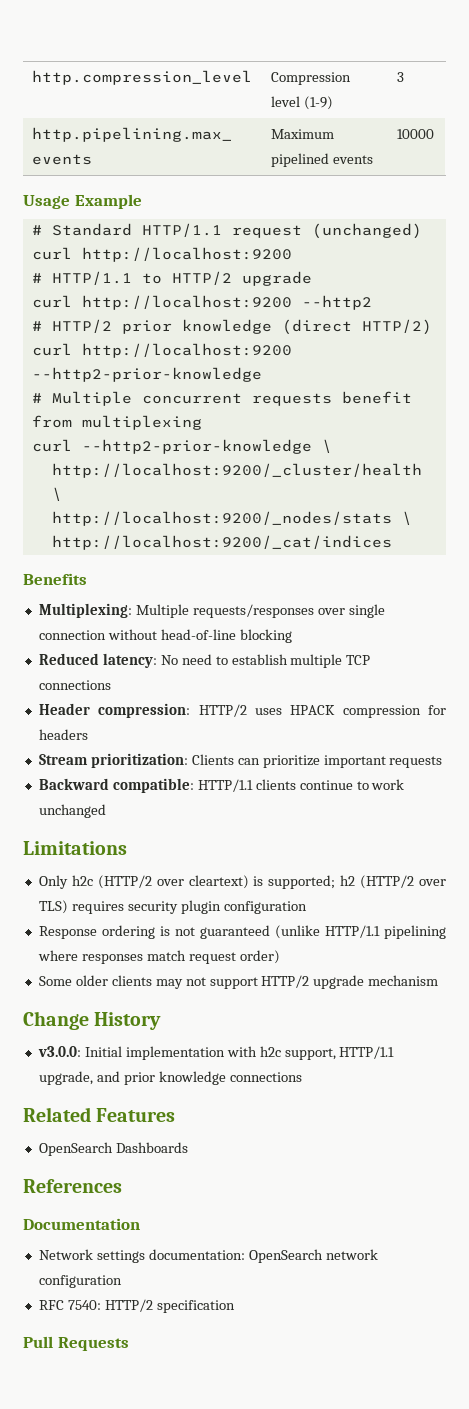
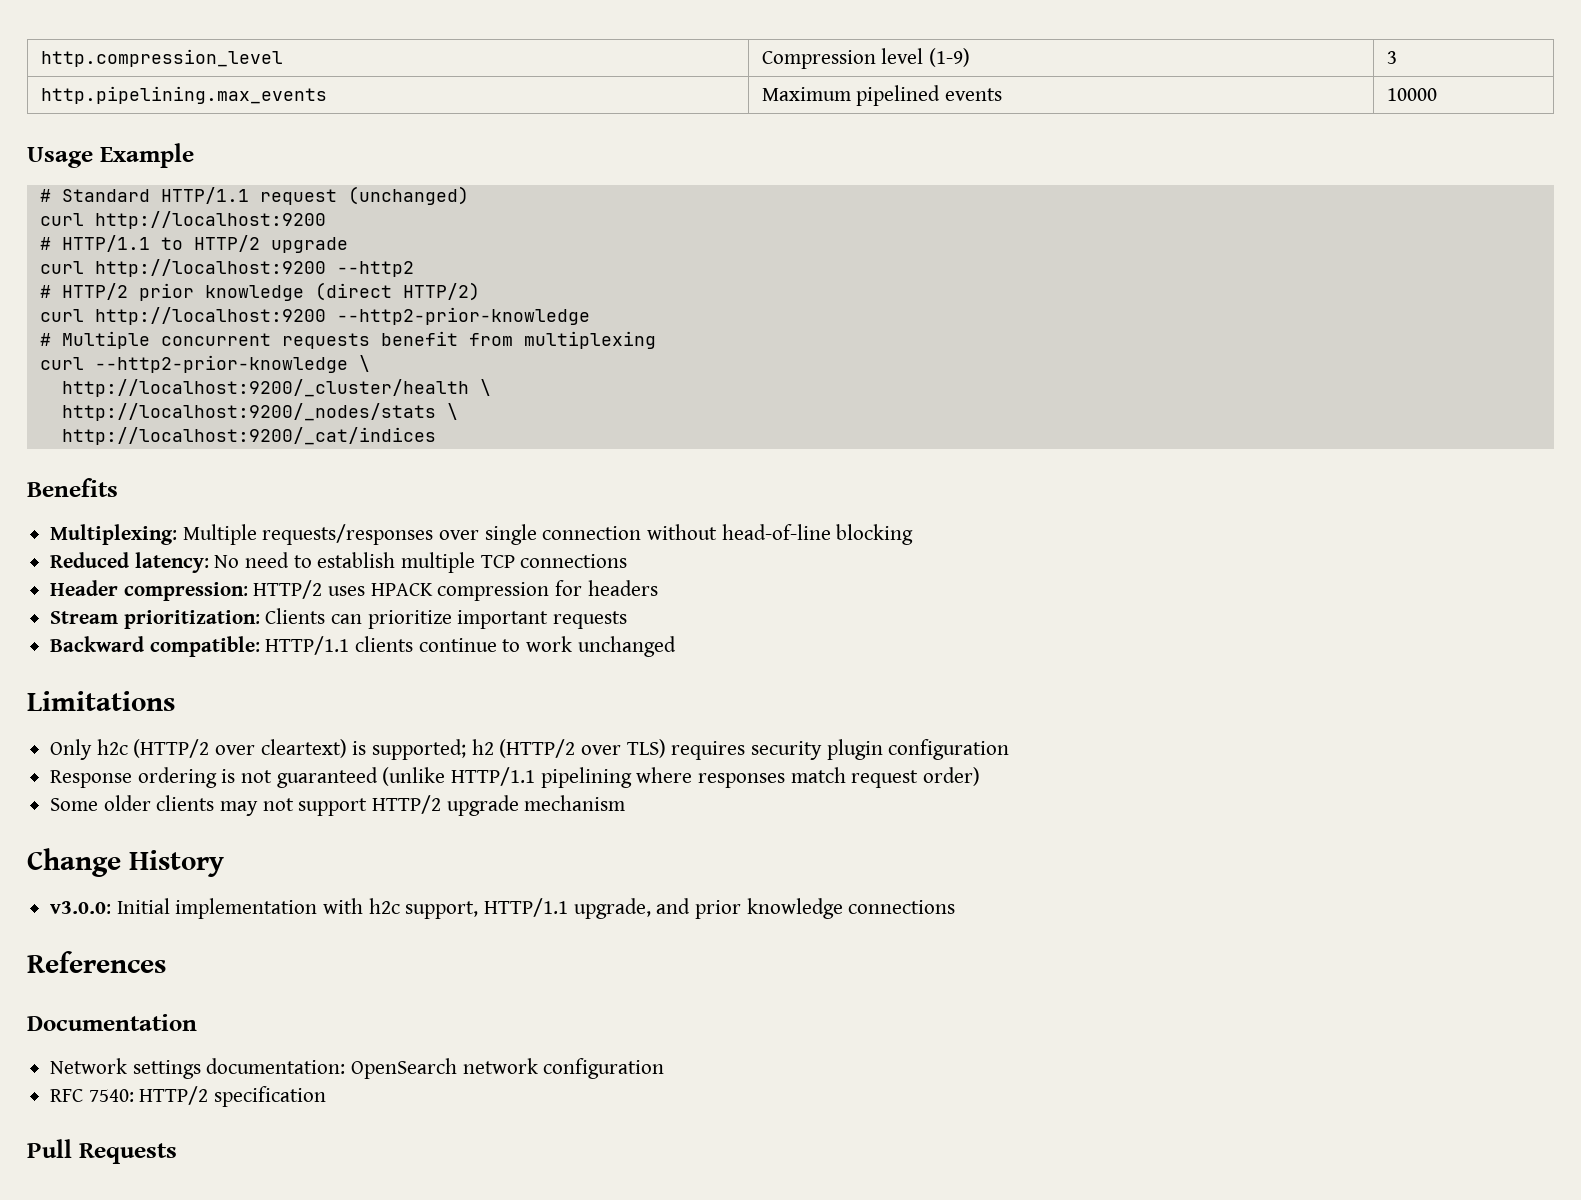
[23,1107,176,1122] [38,1142,188,1156] // Related Features // OpenSearch Dashboards -> (956, 907) none

